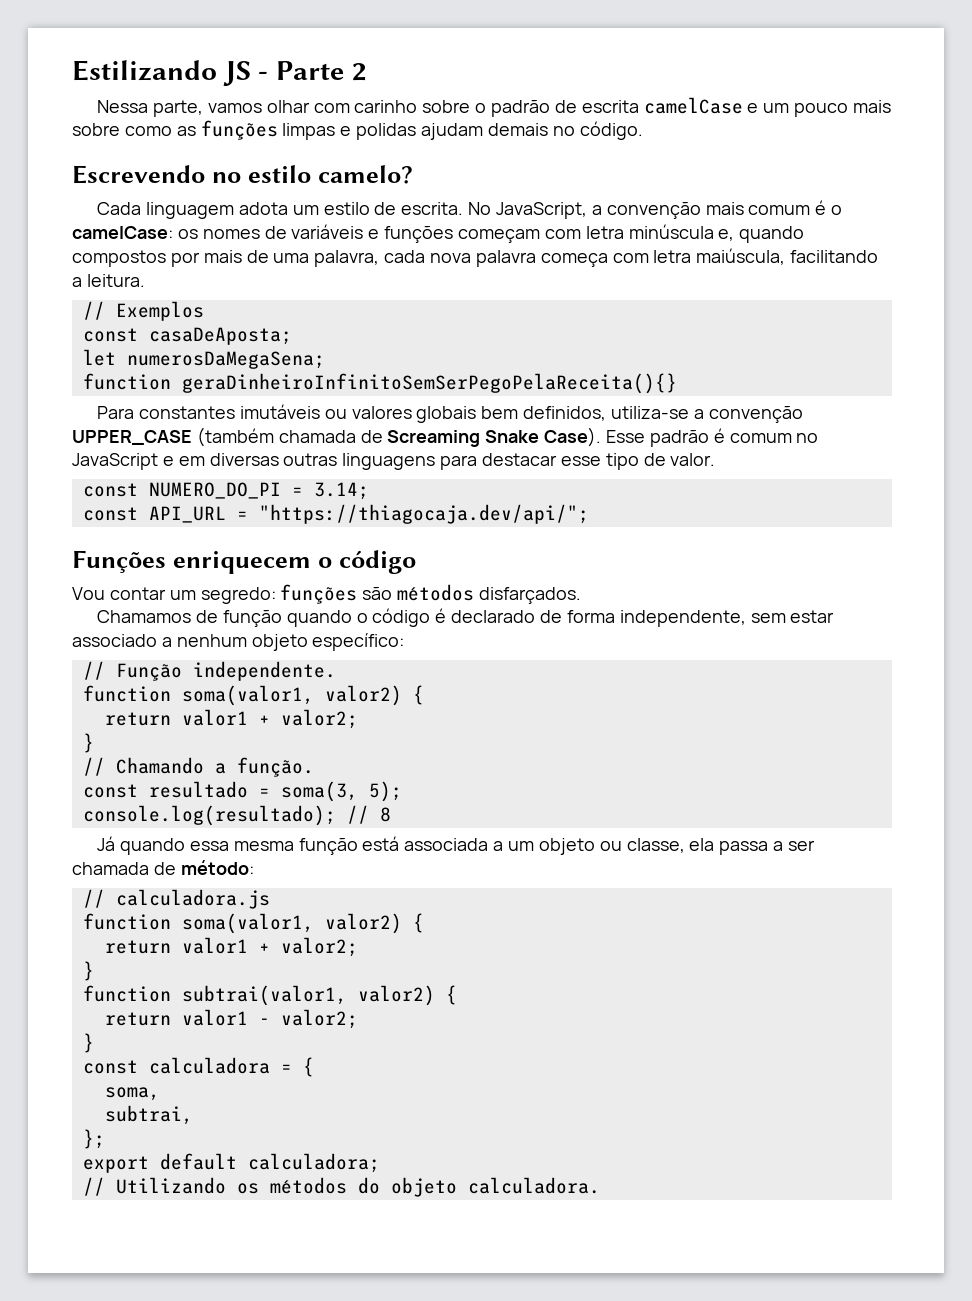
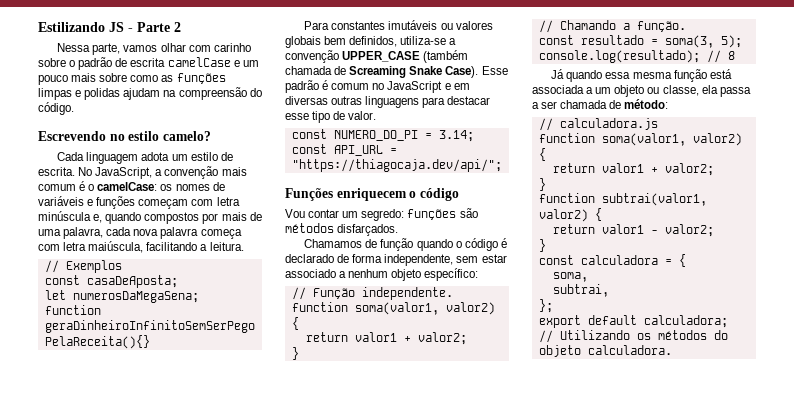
[487,123,575,136] demais no -> [163,87,262,100] na compreensão do

